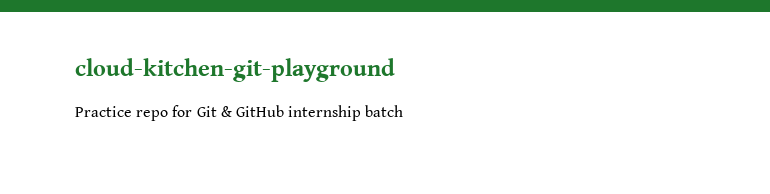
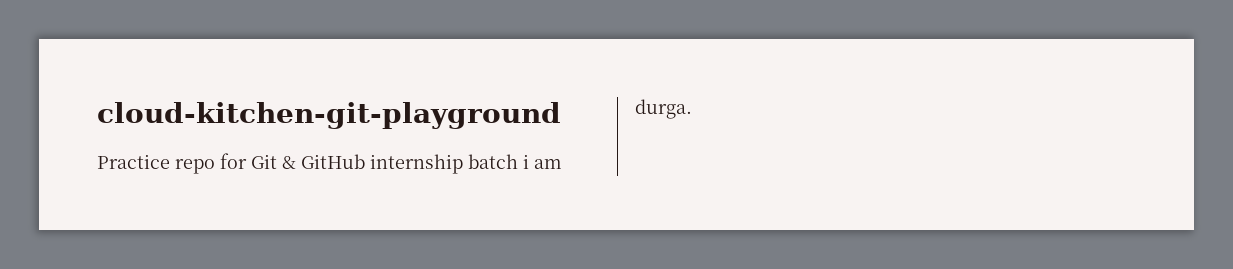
(404, 111) none -> [523,154,562,169] [635,99,692,119] i am durga.

